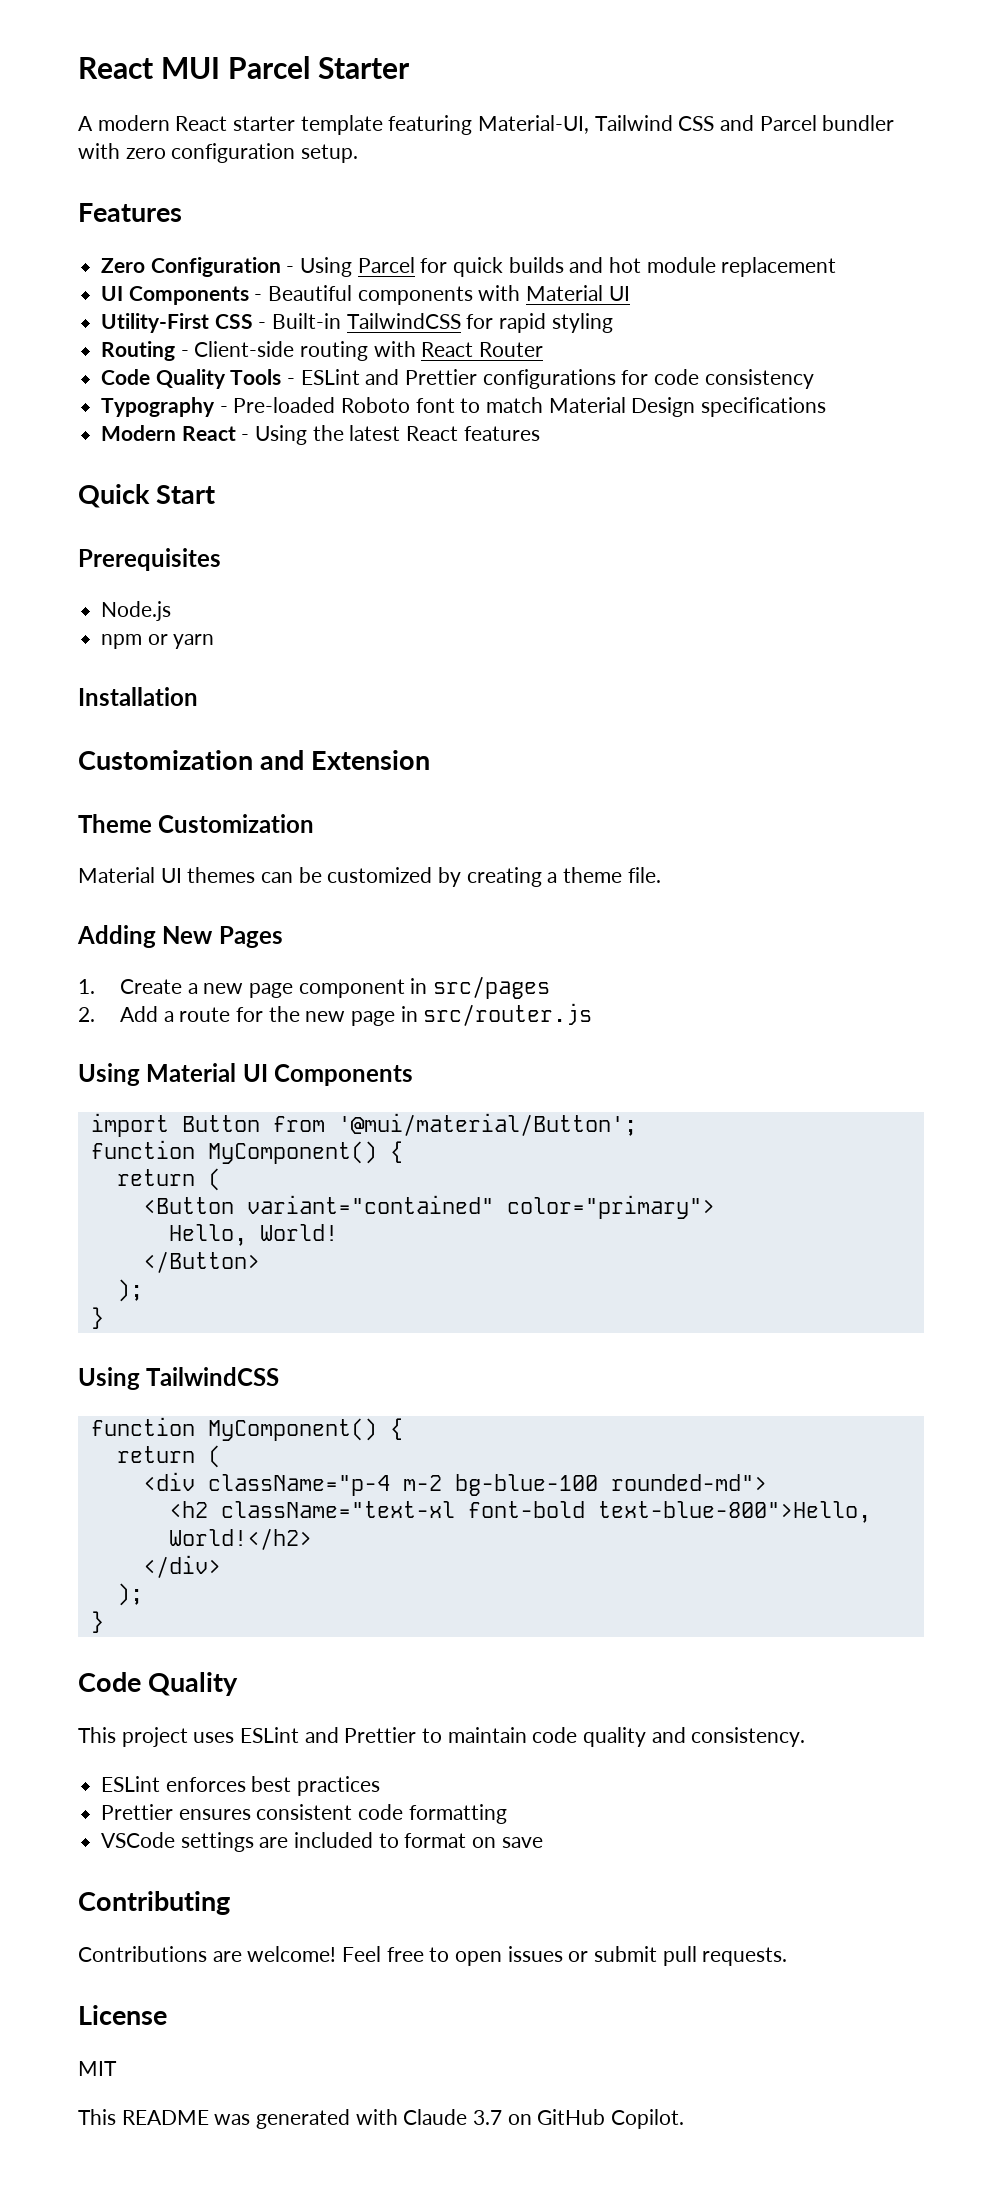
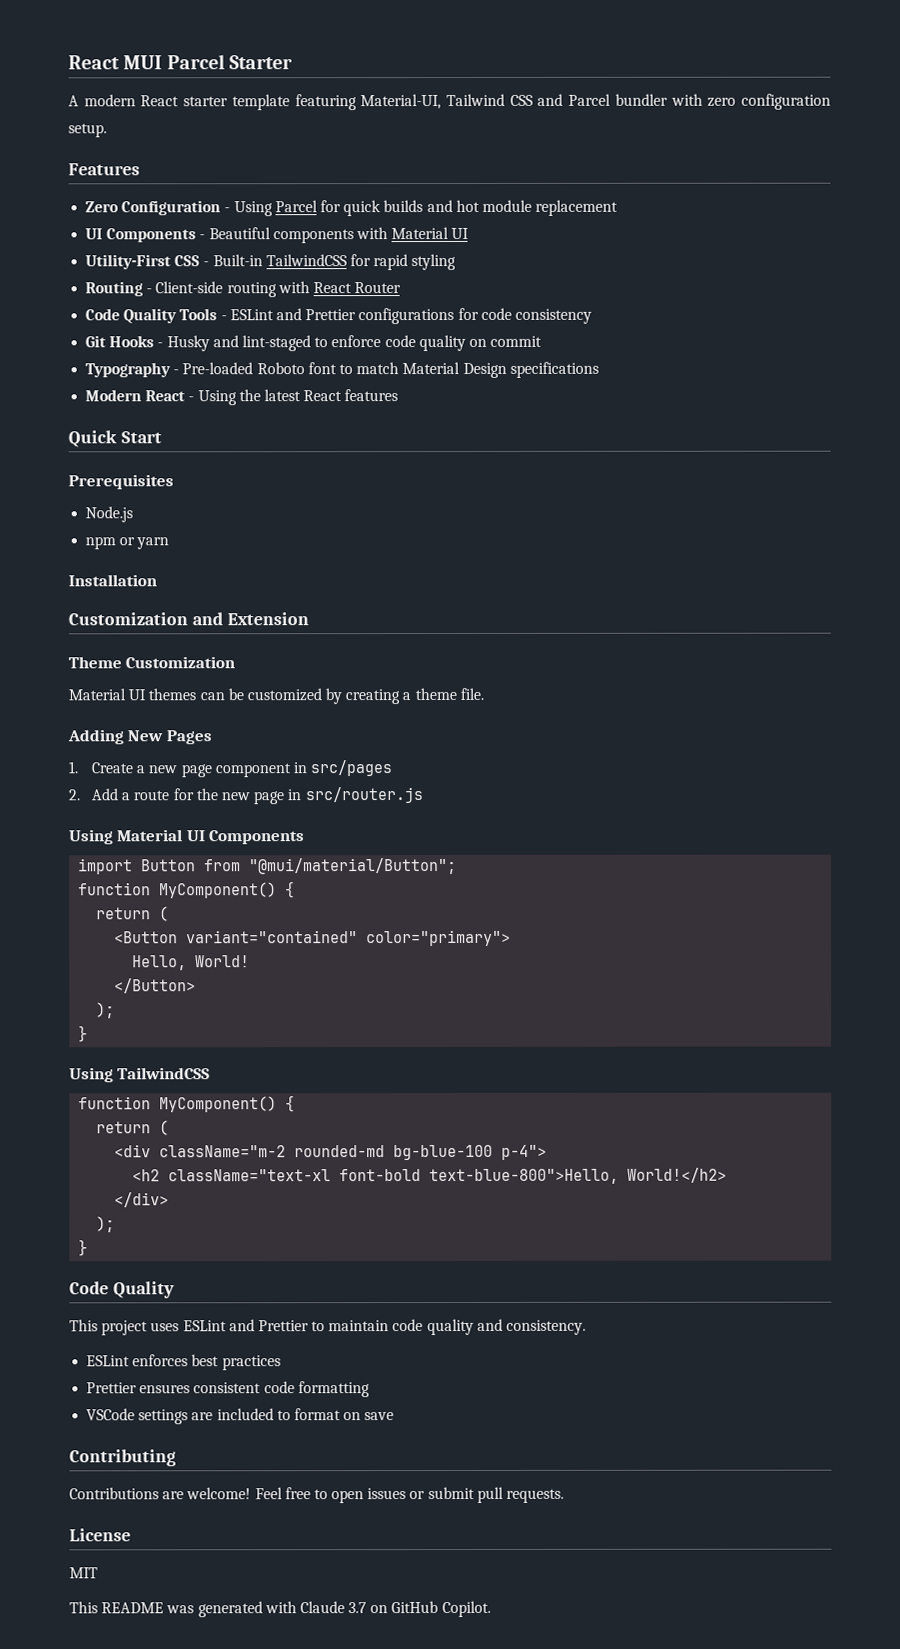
(814, 379) none -> [85,334,543,352] // Git Hooks - Husky and lint-staged to enforce code quality on commit
[337,1113,637,1136] '@mui/material/Button'; -> [249,857,458,875] "@mui/material/Button";
[207,1474,767,1496] className="p-4 m-2 bg-blue-100 rounded-md"> -> [159,1144,548,1161] className="m-2 rounded-md bg-blue-100 p-4">

